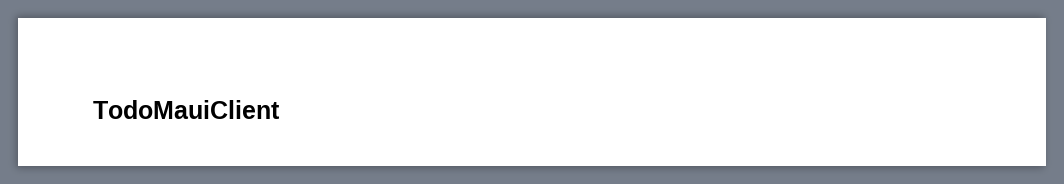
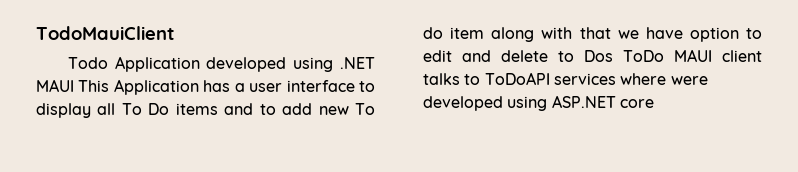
(280, 109) none -> [67,56,375,72] [36,79,375,95] [36,103,376,118] [423,27,762,42] [423,49,762,62] [423,72,708,85] [423,95,654,111] // Todo Application developed using .NET MAUI This Application has a user interface to display all To Do items and to add new To do item along with that we have option to edit and delete to Dos ToDo MAUI client talks to ToDoAPI services where were developed using ASP.NET core

